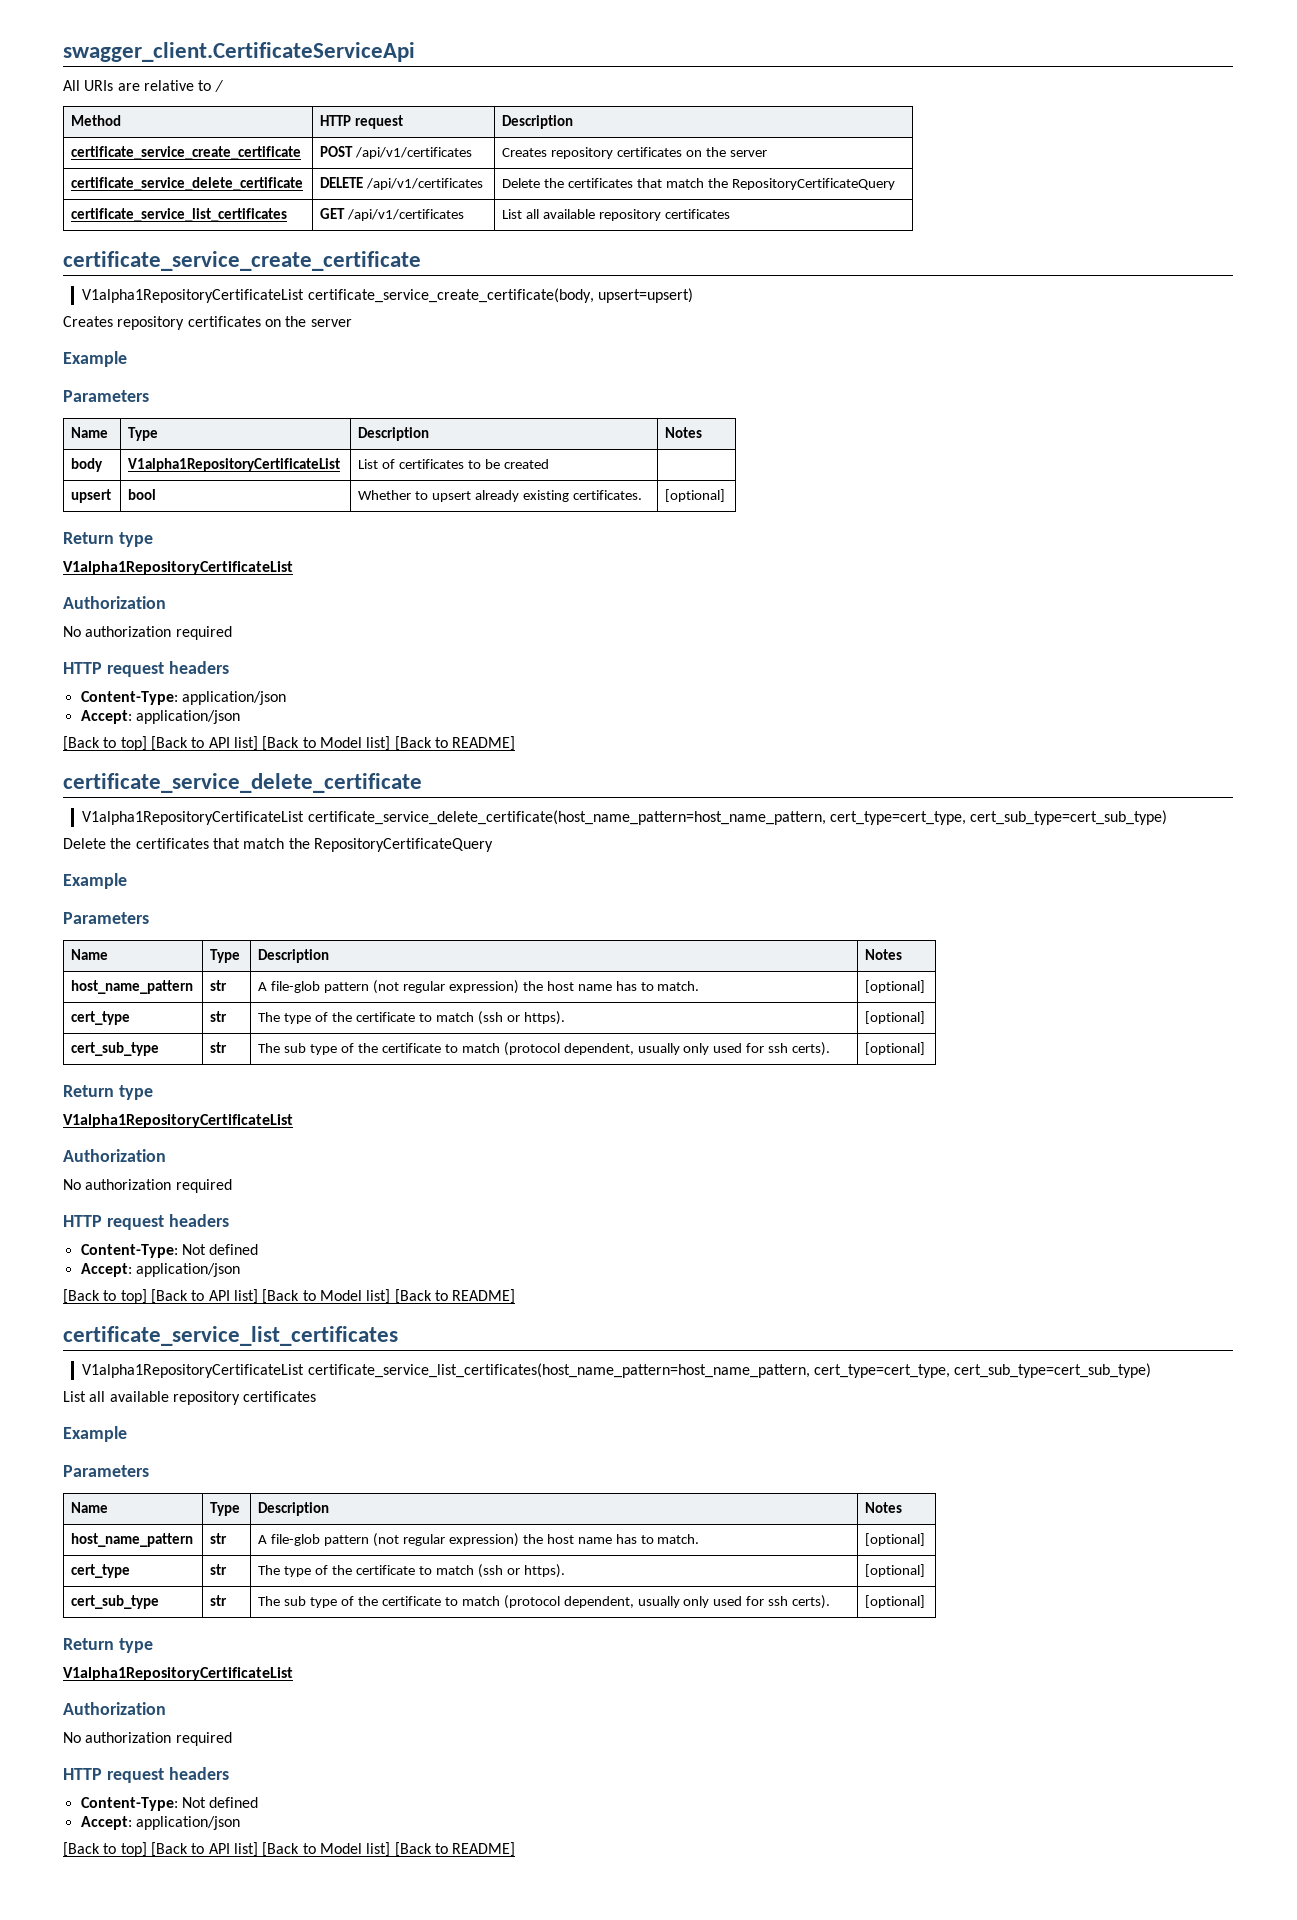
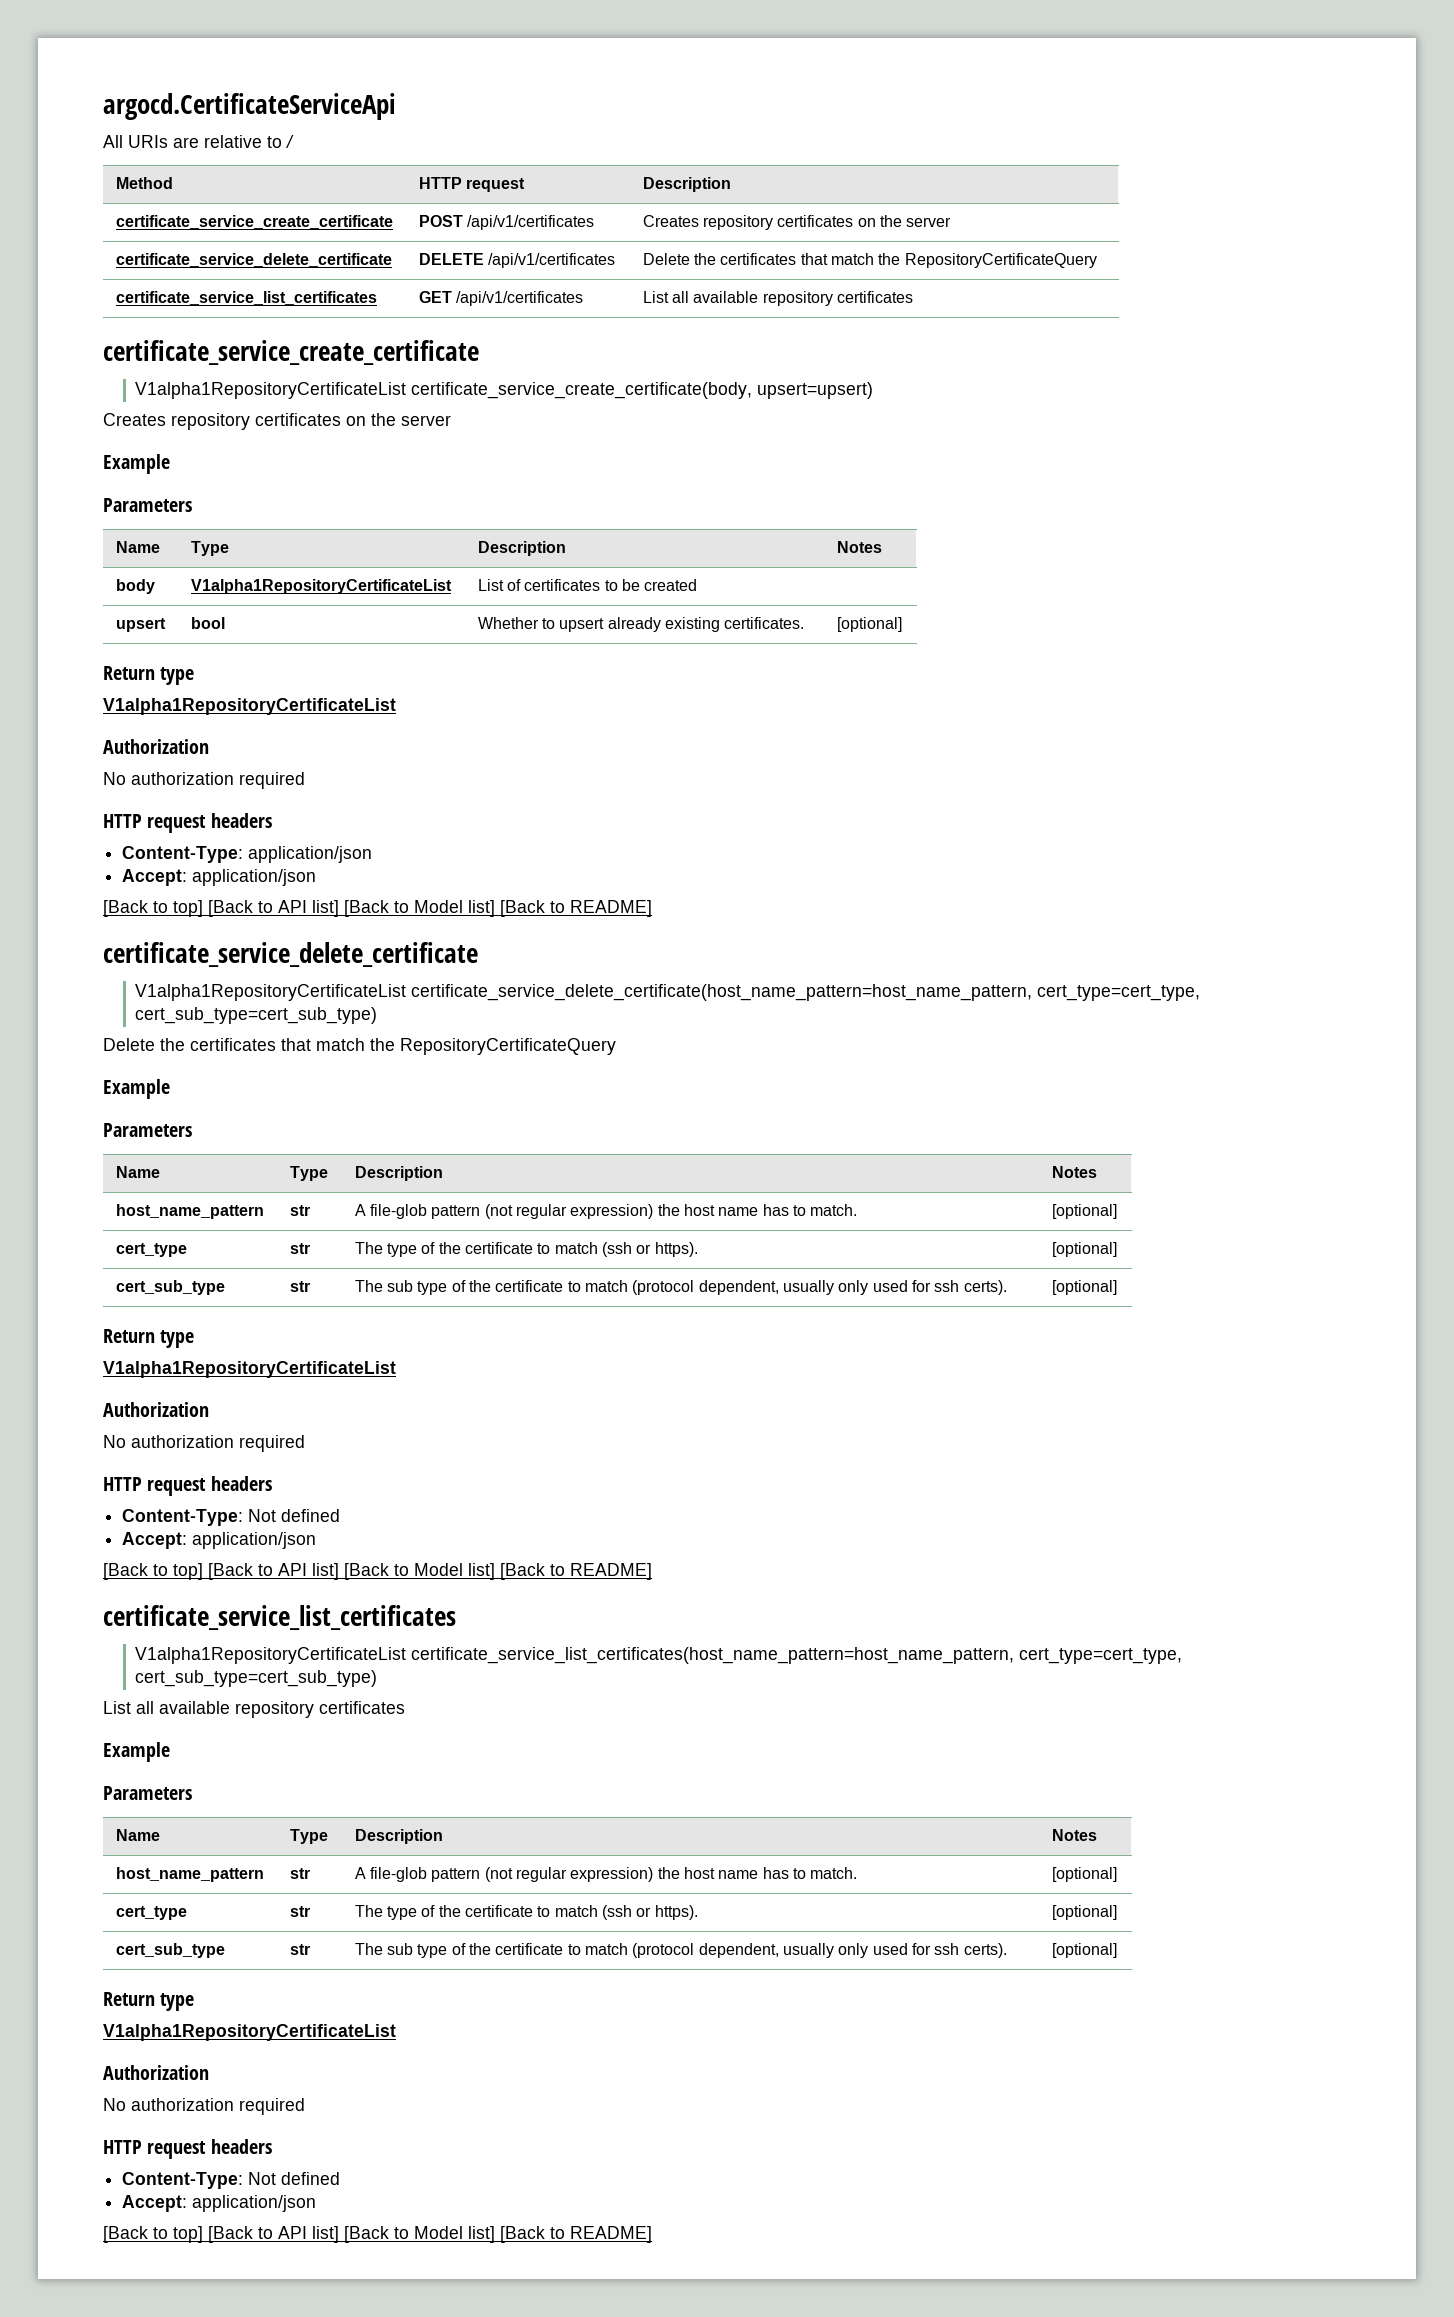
[63,42,415,62] swagger_client.CertificateServiceApi -> [103,93,396,120] argocd.CertificateServiceApi

